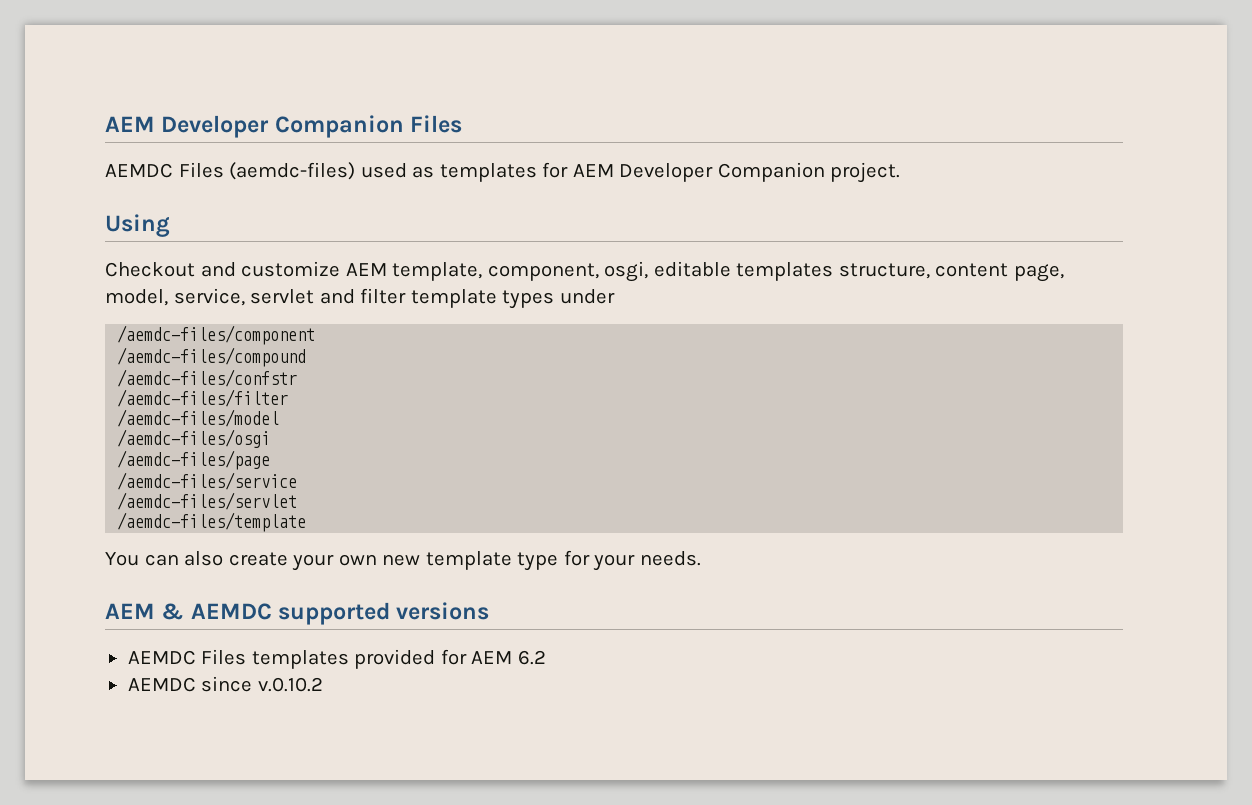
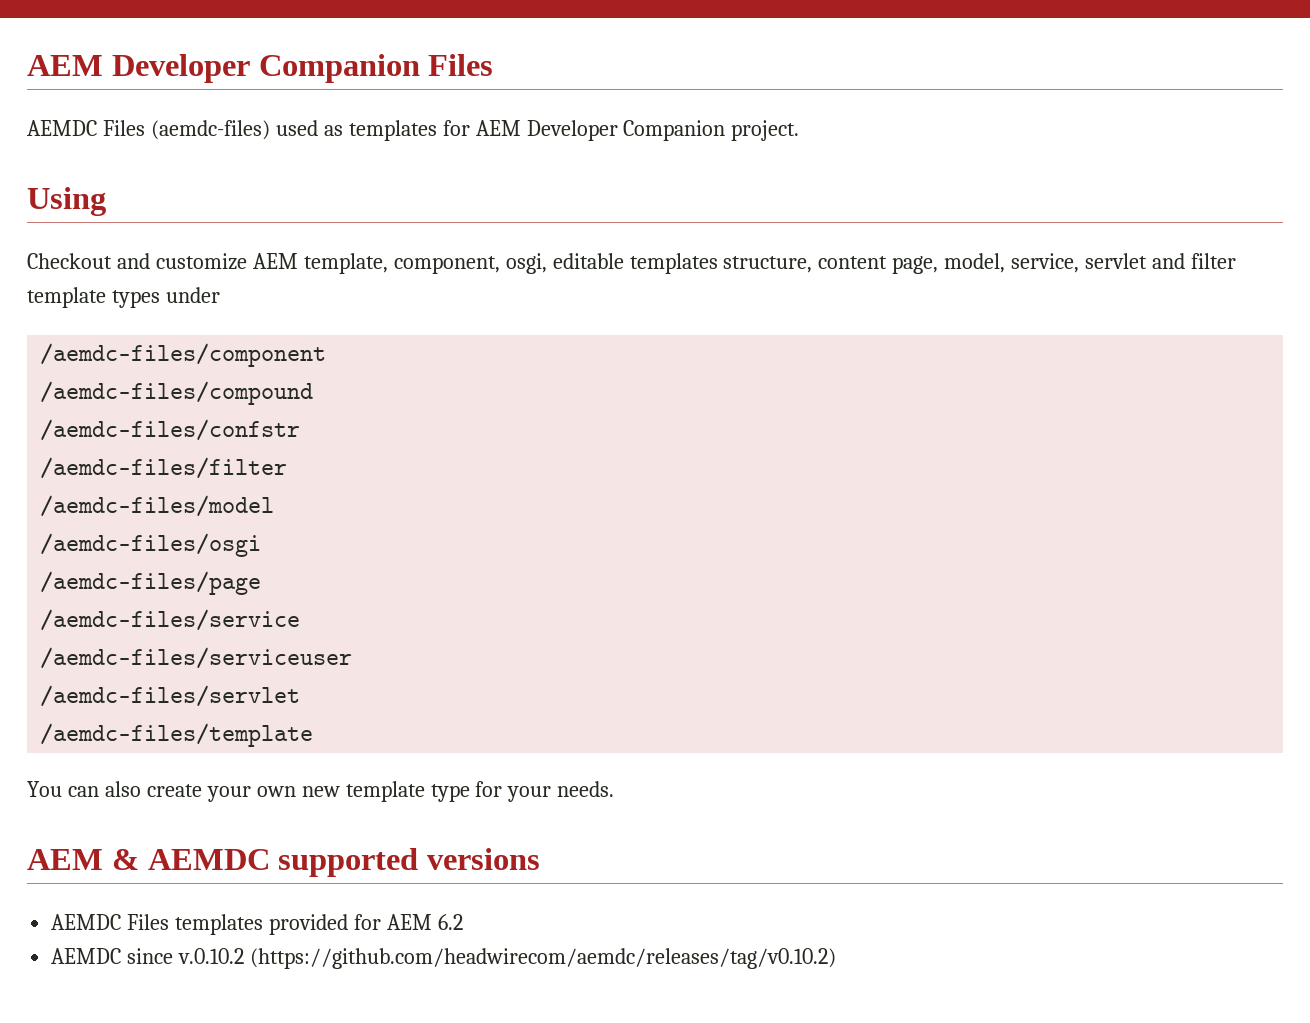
(298, 481) none -> [40,647,353,669] // /aemdc-files/serviceuser
(323, 684) none -> [250,948,837,969] (https://github.com/headwirecom/aemdc/releases/tag/v0.10.2)

